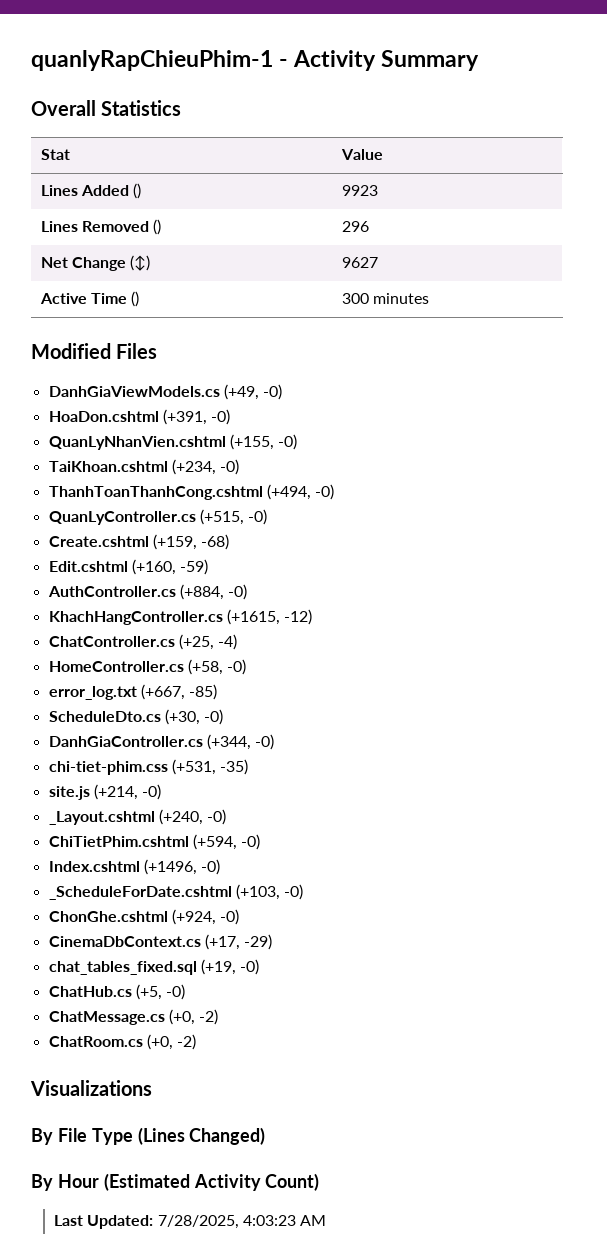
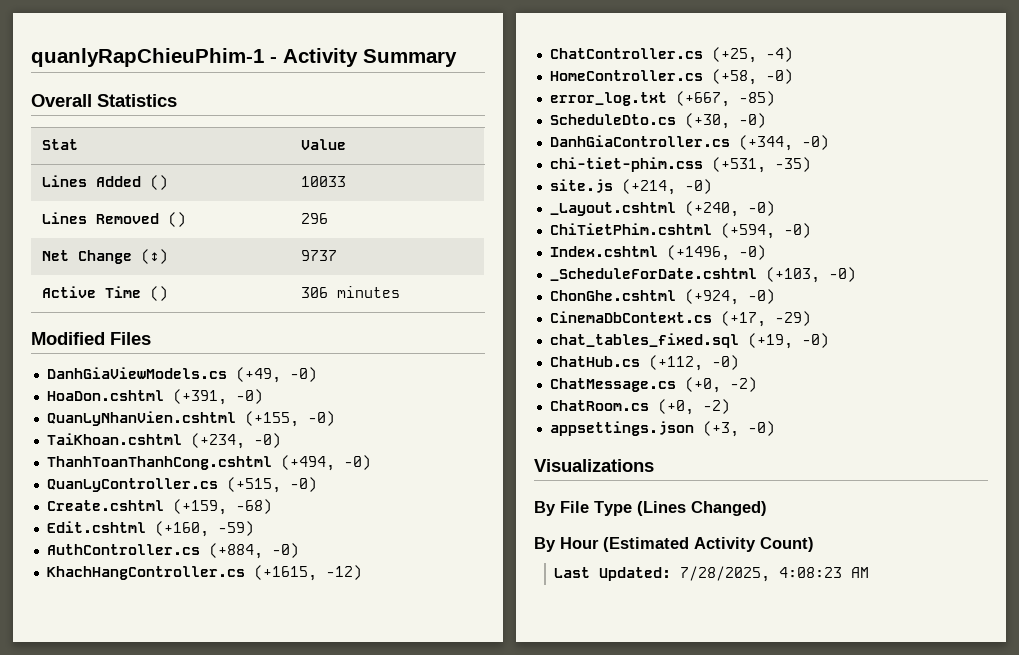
[341,185,378,196] 9923 -> [301,176,347,187] 10033
[341,257,378,268] 9627 -> [301,250,338,261] 9737
[341,293,369,304] 300 -> [301,287,329,298] 306
[135,984,162,1000] (+5, -> [648,355,703,371] (+112,
(197, 1042) none -> [549,421,775,437] // appsettings.json (+3, -0)
[243,1215,297,1226] 4:03:23 -> [779,567,843,578] 4:08:23

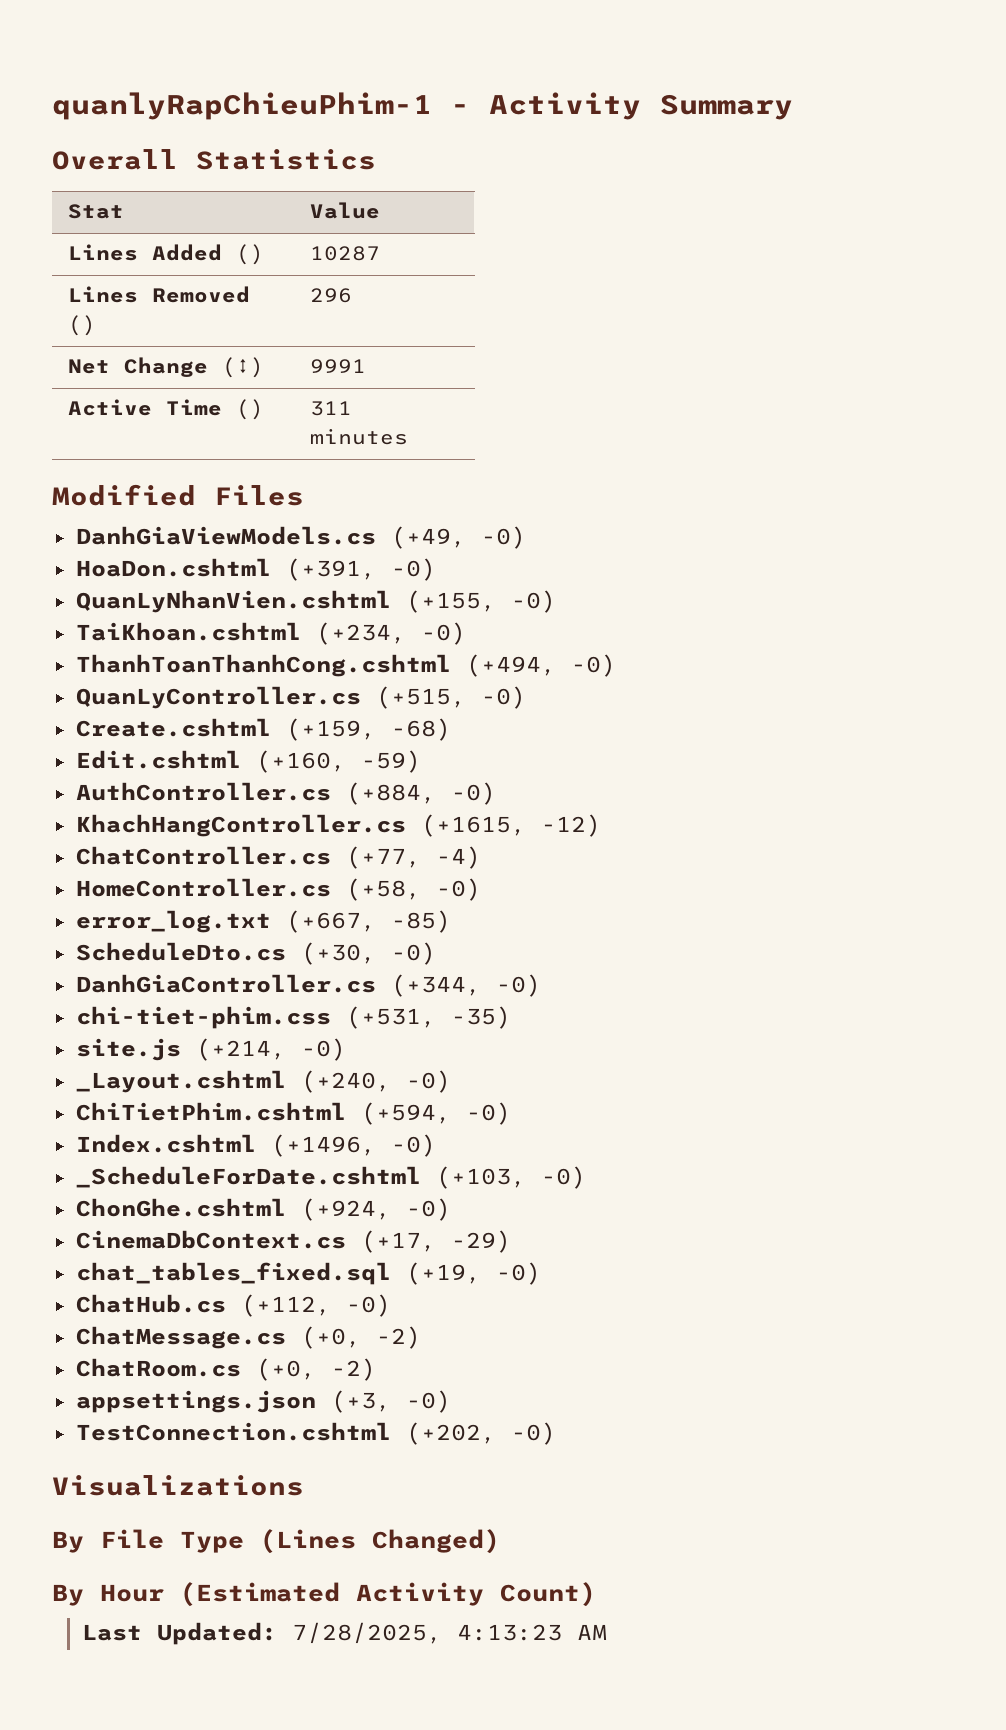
[301,176,347,187] 10033 -> [309,246,380,261] 10287
[301,250,338,261] 9737 -> [309,359,366,373] 9991
[301,287,329,298] 306 -> [309,401,352,416] 311
[711,47,757,63] (+25, -> [345,846,421,869] (+77,
(775, 428) none -> [75,1422,556,1445] // TestConnection.cshtml (+202, -0)
[779,567,843,578] 4:08:23 -> [457,1624,563,1641] 4:13:23

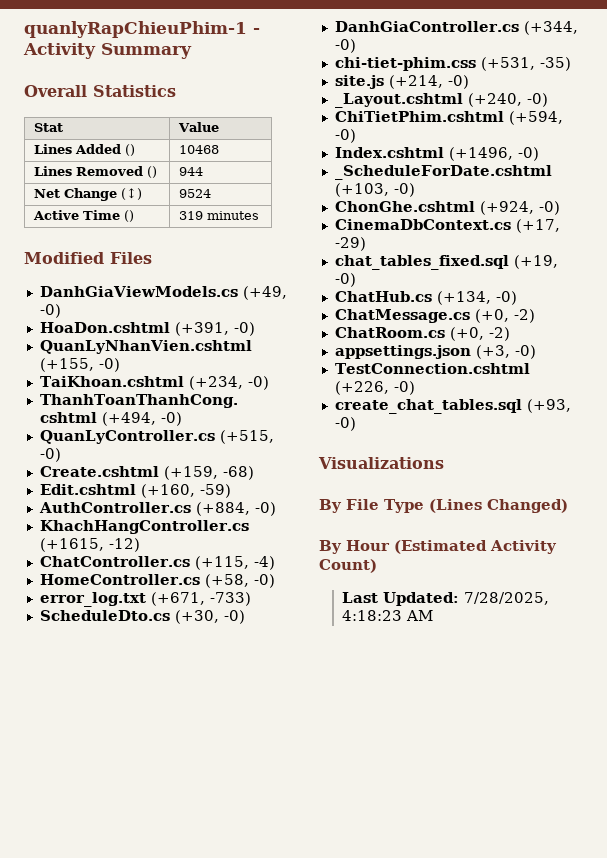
[309,246,380,261] 10287 -> [179,145,220,154] 10468
[309,288,352,303] 296 -> [179,167,204,176] 944
[309,359,366,373] 9991 -> [179,189,212,198] 9524
[309,401,352,416] 311 -> [179,211,204,220] 319
[345,846,421,869] (+77, -> [194,556,249,570] (+115,
[285,910,451,933] (+667, -85) -> [150,592,251,606] (+671, -733)
[240,1294,331,1317] (+112, -> [436,291,491,305] (+134,
[405,1422,496,1445] (+202, -> [334,381,415,395] [334,399,571,414] (+226, -0) // create_chat_tables.sql (+93,
[457,1624,563,1641] 4:13:23 -> [341,610,402,621] 4:18:23

